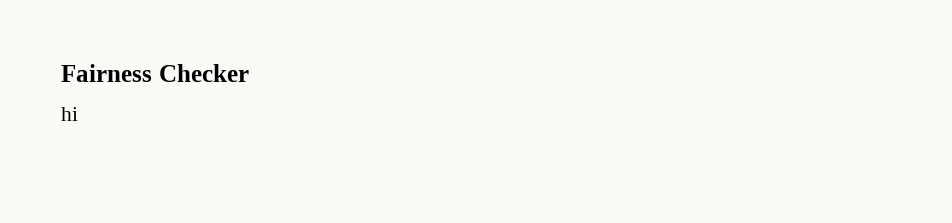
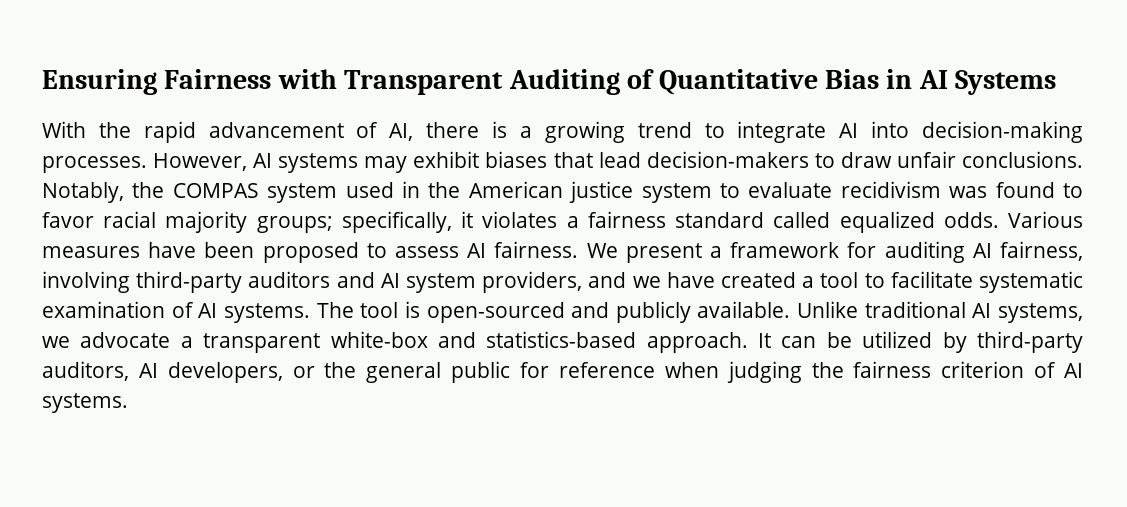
[61,64,249,82] [61,107,78,121] Fairness Checker // hi -> [42,69,1057,95] [42,121,1083,143] [42,151,1084,173] [42,181,1083,203] [42,211,1084,233] [42,241,1084,263] [42,271,1084,293] [42,301,1083,323] [42,331,1083,353] [42,361,1083,383] [42,393,128,413] Ensuring Fairness with Transparent Auditing of Quantitative Bias in AI Systems // With the rapid advancement of AI, there is a growing trend to integrate AI into decision-making processes. However, AI systems may exhibit biases that lead decision-makers to draw unfair conclusions. Notably, the COMPAS system used in the American justice system to evaluate recidivism was found to favor racial majority groups; specifically, it violates a fairness standard called equalized odds. Various measures have been proposed to assess AI fairness. We present a framework for auditing AI fairness, involving third-party auditors and AI system providers, and we have created a tool to facilitate systematic examination of AI systems. The tool is open-sourced and publicly available. Unlike traditional AI systems, we advocate a transparent white-box and statistics-based approach. It can be utilized by third-party auditors, AI developers, or the general public for reference when judging the fairness criterion of AI systems.

